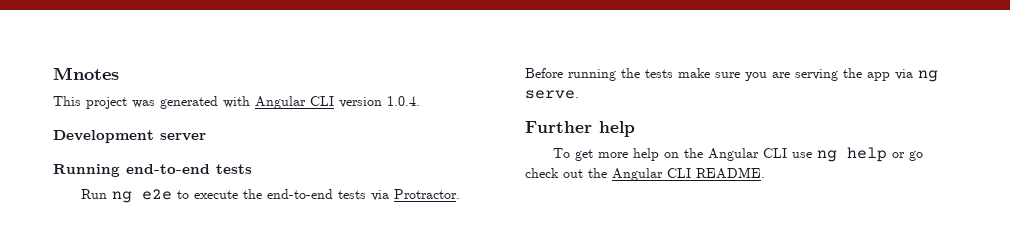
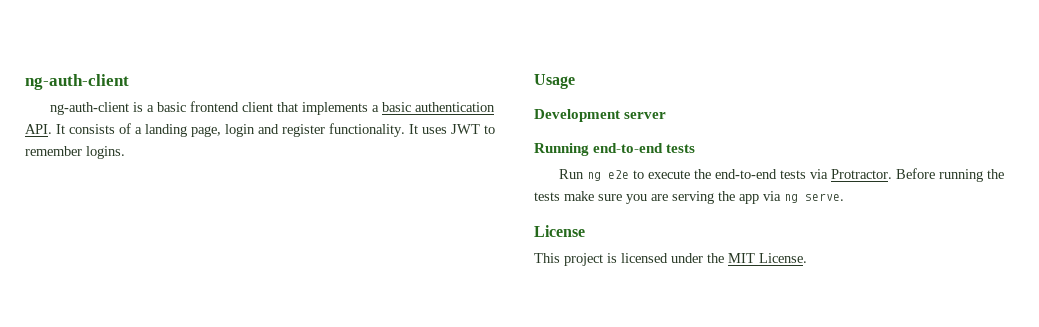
[53,67,119,80] [53,96,420,109] Mnotes // This project was generated with Angular CLI version 1.0.4. -> [25,74,129,90] [49,101,495,115] [25,123,495,137] [25,146,125,159] [534,74,575,89] ng-auth-client // ng-auth-client is a basic frontend client that implements a basic authentication API. It consists of a landing page, login and register functionality. It uses JWT to remember logins. // Usage
[525,121,635,137] [552,147,923,162] [525,167,765,181] Further help // To get more help on the Angular CLI use ng help or go check out the Angular CLI README. -> [534,225,585,237] [534,253,807,266] License // This project is licensed under the MIT License.

